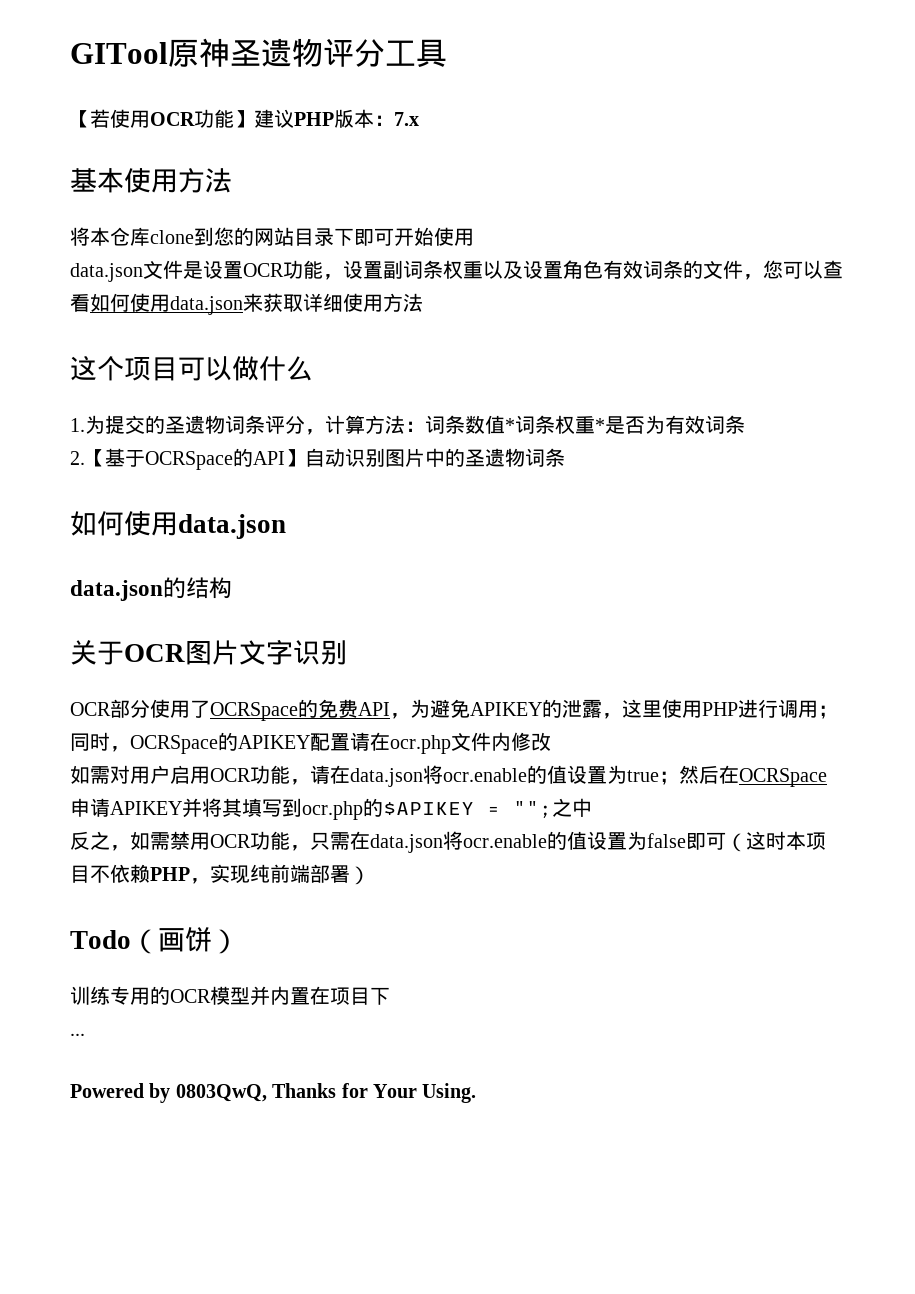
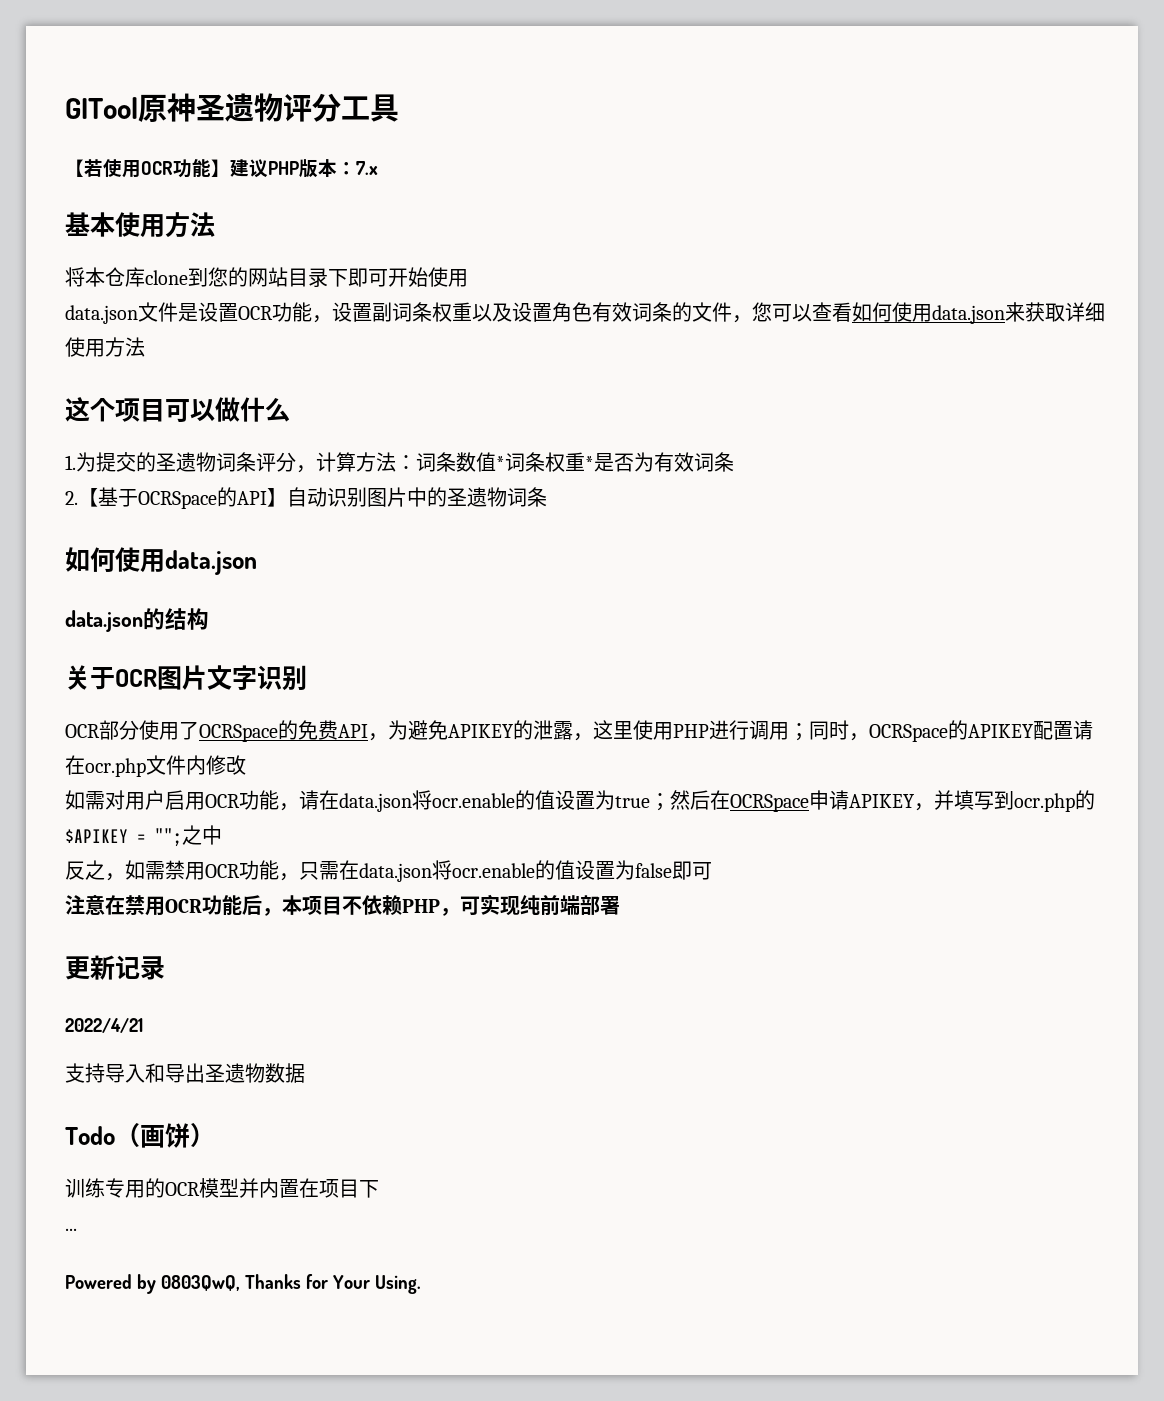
[182,798,242,818] 并将其 -> [914,790,954,811] ，并
[726,831,786,852] （这时 -> [65,895,282,916] // 注意在禁用OCR功能后，
(210, 881) none -> [460,896,480,915] 可
[350,866,370,885] ） -> [65,955,165,980] [65,1018,143,1033] [65,1063,305,1083] // 更新记录 // 2022/4/21 // 支持导入和导出圣遗物数据

